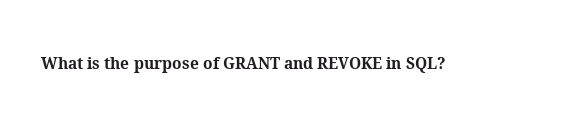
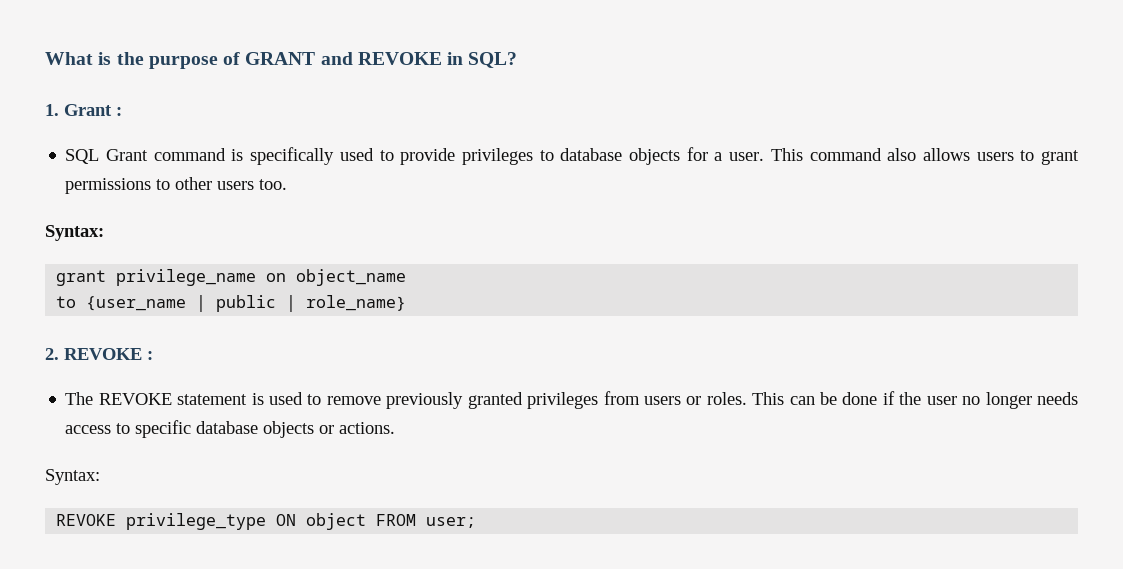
(446, 65) none -> [45,104,122,116] [65,147,1079,165] [65,177,288,194] [45,225,104,241] [56,269,407,286] [56,295,407,312] [45,348,153,360] [65,391,1079,409] [65,420,396,438] [45,469,100,485] [56,513,477,530] // 1. Grant : // SQL Grant command is specifically used to provide privileges to database objects for a user. This command also allows users to grant permissions to other users too. // Syntax: // grant privilege_name on object_name // to {user_name | public | role_name} // 2. REVOKE : // The REVOKE statement is used to remove previously granted privileges from users or roles. This can be done if the user no longer needs access to specific database objects or actions. // Syntax: // REVOKE privilege_type ON object FROM user;

